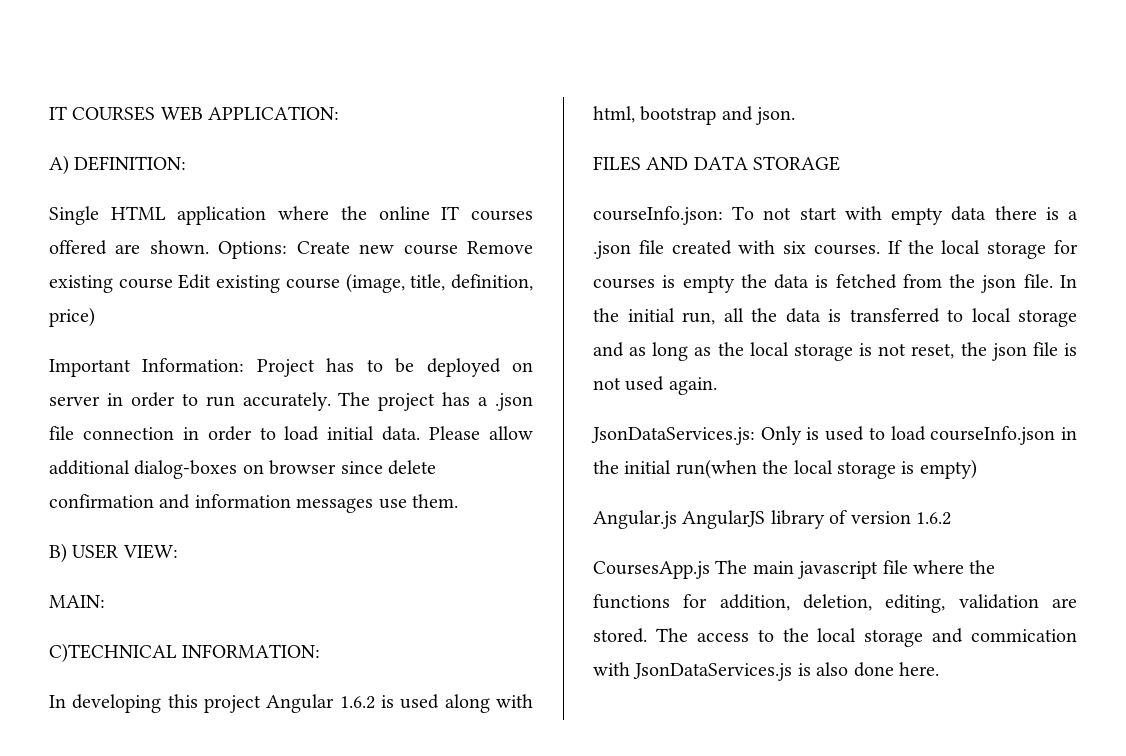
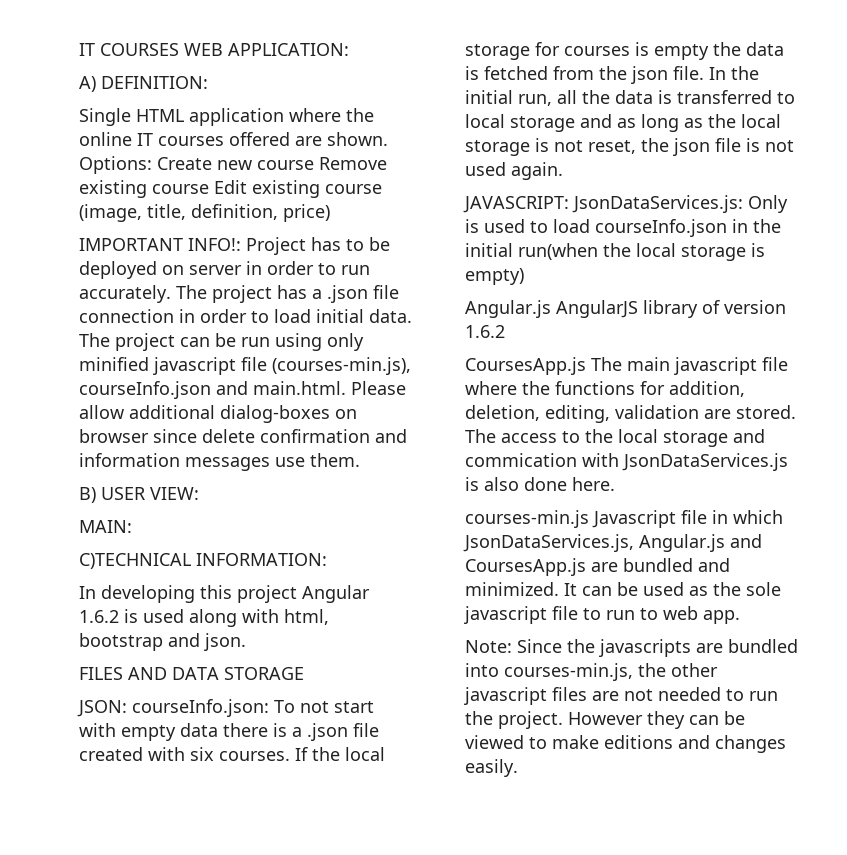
[49,358,245,377] Important Information: -> [79,238,241,251] IMPORTANT INFO!:
(421, 433) none -> [79,333,364,351] [79,357,411,375] [79,381,346,399] The project can be run using only minified javascript file (courses-min.js), courseInfo.json and main.html.
(841, 163) none -> [77,700,127,717] JSON:
(717, 386) none -> [463,196,569,213] JAVASCRIPT:
(939, 669) none -> [465,510,783,528] [463,534,762,552] [465,558,730,576] [465,582,781,596] [464,606,740,624] [465,639,798,657] [465,663,718,681] [464,687,778,705] [465,711,745,729] [465,735,786,753] [465,759,518,777] // courses-min.js Javascript file in which JsonDataServices.js, Angular.js and CoursesApp.js are bundled and minimized. It can be used as the sole javascript file to run to web app. // Note: Since the javascripts are bundled into courses-min.js, the other javascript files are not needed to run the project. However they can be viewed to make editions and changes easily.

